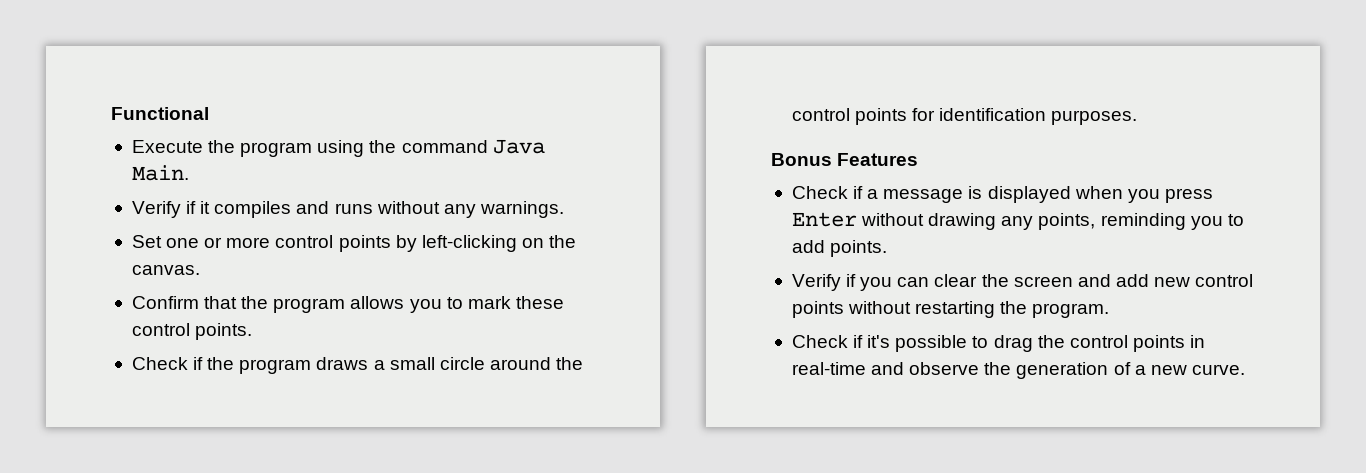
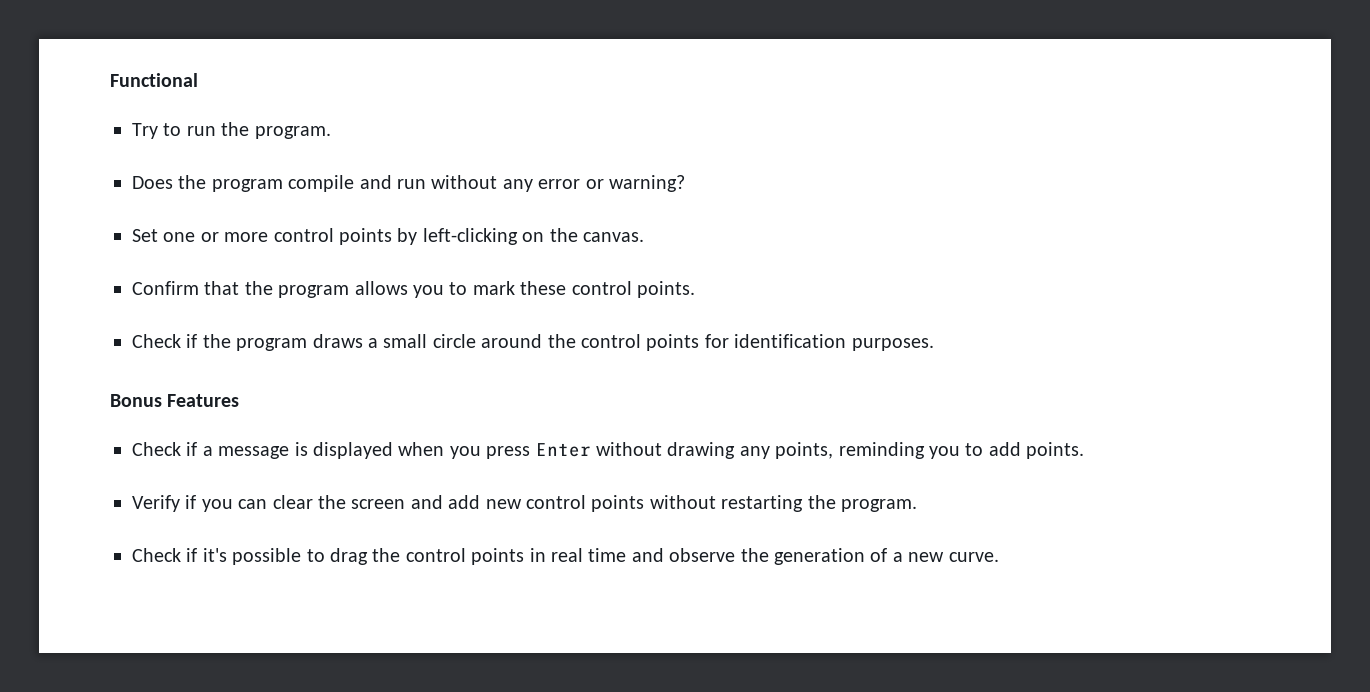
[131,139,545,157] [131,165,189,181] [131,201,564,218] Execute the program using the command Java Main. // Verify if it compiles and runs without any warnings. -> [132,122,331,139] [132,175,685,192] Try to run the program. // Does the program compile and run without any error or warning?
[791,362,866,375] real-time -> [550,548,627,562] real time

